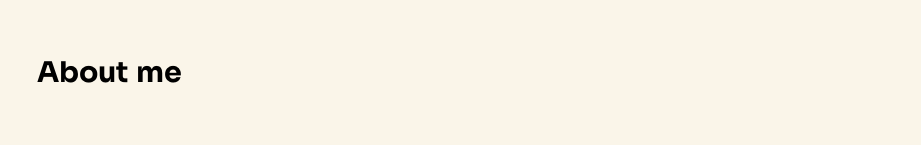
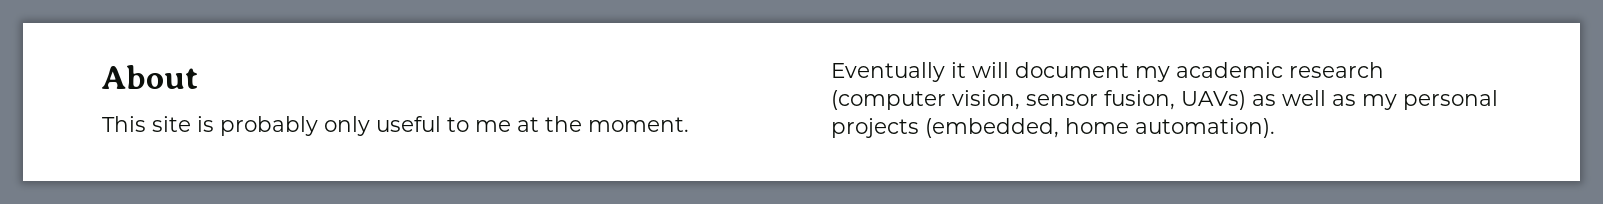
[135,65,182,83] me -> [102,116,689,136] [831,62,1384,82] [831,90,1498,110] [831,118,1275,138] // This site is probably only useful to me at the moment. Eventually it will document my academic research (computer vision, sensor fusion, UAVs) as well as my personal projects (embedded, home automation).

